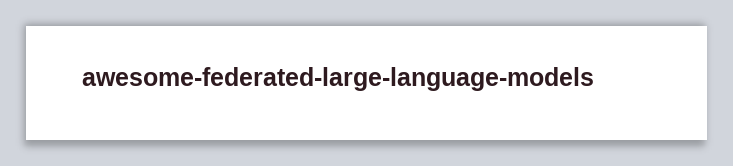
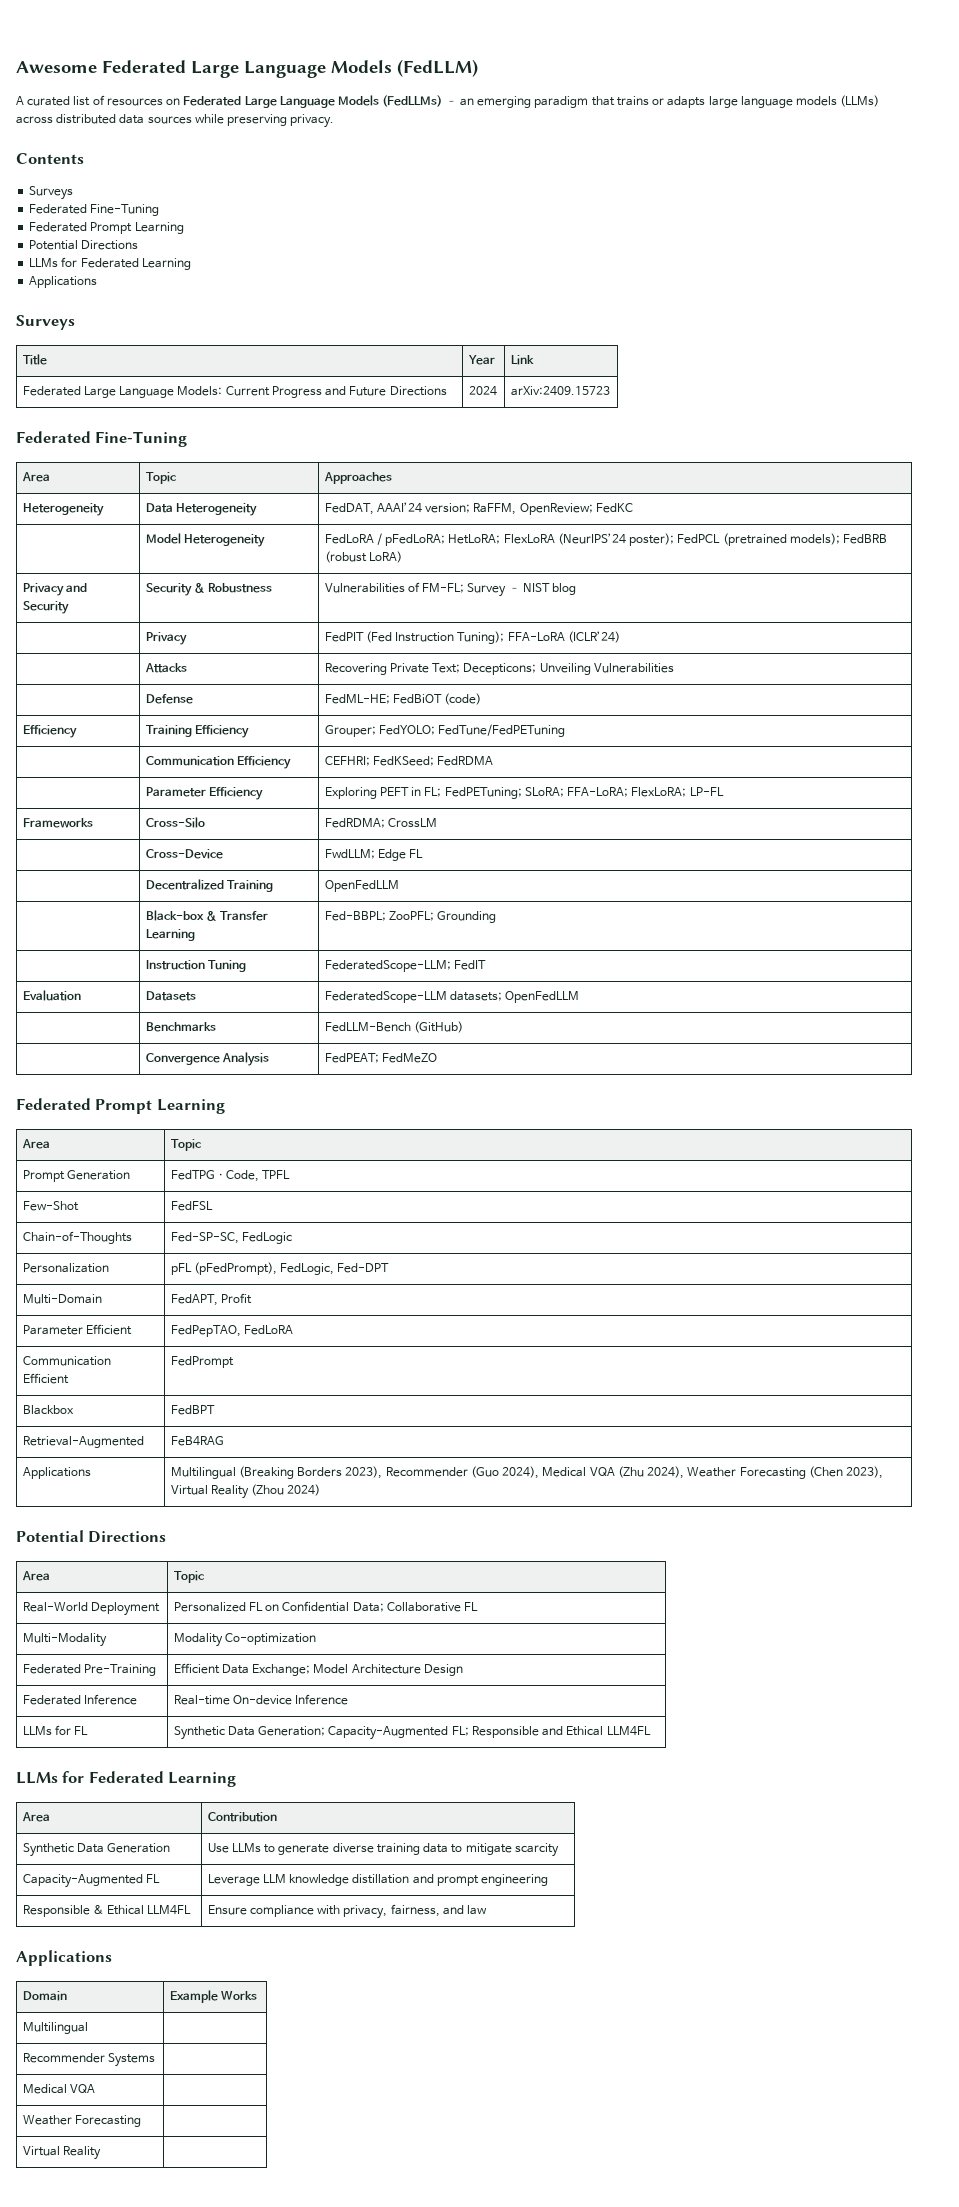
[82,67,594,91] awesome-federated-large-language-models -> [16,59,478,78] [16,95,880,108] [16,114,335,128] [16,153,84,164] [29,186,74,200] [29,204,160,216] [29,222,184,234] [29,240,139,250] [29,257,191,270] [29,276,98,288] [16,315,75,330] [22,354,47,365] [467,355,495,365] [510,355,534,365] [22,386,447,398] [468,386,497,396] [510,386,610,396] [16,431,188,447] [21,472,50,482] [145,472,176,484] [323,472,392,484] [22,503,104,516] [145,503,257,516] [324,502,633,515] [145,533,265,547] [324,533,888,546] [324,551,402,563] [22,583,87,596] [22,601,69,614] [145,583,273,596] [324,582,577,597] [145,632,187,645] [324,631,620,644] [144,663,187,673] [324,663,674,675] [145,694,193,704] [324,693,482,705] [22,725,77,738] [145,725,249,738] [324,724,566,737] [145,756,291,769] [324,756,494,766] [145,787,263,800] [324,787,724,799] [22,818,93,828] [145,817,205,828] [324,818,437,828] [145,849,223,859] [324,849,424,861] [145,879,273,892] [324,880,399,892] [145,910,269,921] [145,929,195,941] [324,911,497,923] [145,960,246,972] [324,960,486,972] [22,990,81,1001] [145,991,196,1001] [324,991,580,1003] [145,1022,216,1032] [324,1021,463,1033] [145,1052,269,1066] [324,1053,437,1063] [16,1098,225,1114] [21,1139,50,1149] [170,1139,201,1151] [22,1170,130,1182] [170,1170,291,1182] [22,1201,79,1211] [170,1201,213,1211] [22,1231,132,1244] [170,1232,292,1244] [22,1263,109,1273] [170,1262,390,1275] [22,1294,102,1304] [170,1293,252,1306] [22,1324,132,1335] [170,1325,293,1337] [22,1356,111,1366] [22,1373,69,1384] [170,1356,234,1368] [22,1405,74,1415] [170,1405,215,1415] [22,1436,144,1448] [170,1436,224,1446] [22,1467,91,1479] [170,1466,884,1479] [170,1484,321,1499] [16,1530,167,1543] [21,1571,50,1581] [173,1571,204,1583] [22,1602,160,1616] [173,1601,479,1612] [22,1633,107,1647] [173,1633,316,1647] [22,1664,156,1676] [173,1663,463,1676] [22,1694,137,1705] [173,1694,349,1705] [22,1725,89,1736] [173,1726,651,1740] [16,1771,237,1787] [21,1812,50,1822] [207,1812,277,1822] [22,1843,171,1857] [207,1843,559,1857] [22,1874,160,1888] [207,1874,549,1886] [22,1905,192,1917] [207,1904,488,1919] [16,1950,112,1966] [22,1991,67,2001] [169,1990,257,2003] [22,2022,88,2034] [22,2053,155,2067] [22,2084,95,2094] [22,2115,141,2127] [22,2146,101,2160] Awesome Federated Large Language Models (FedLLM) // A curated list of resources on Federated Large Language Models (FedLLMs) – an emerging paradigm that trains or adapts large language models (LLMs) across distributed data sources while preserving privacy. // Contents // Surveys // Federated Fine-Tuning // Federated Prompt Learning // Potential Directions // LLMs for Federated Learning // Applications // Surveys // Title | Year | Link // Federated Large Language Models: Current Progress and Future Directions | 2024 | arXiv:2409.15723 // Federated Fine-Tuning // Area | Topic | Approaches // Heterogeneity | Data Heterogeneity | FedDAT, AAAI’24 version; RaFFM, OpenReview; FedKC // | Model Heterogeneity | FedLoRA / pFedLoRA; HetLoRA; FlexLoRA (NeurIPS’24 poster); FedPCL (pretrained models); FedBRB (robust LoRA) // Privacy and Security | Security & Robustness | Vulnerabilities of FM-FL; Survey – NIST blog // | Privacy | FedPIT (Fed Instruction Tuning); FFA-LoRA (ICLR’24) // | Attacks | Recovering Private Text; Decepticons; Unveiling Vulnerabilities // | Defense | FedML-HE; FedBiOT (code) // Efficiency | Training Efficiency | Grouper; FedYOLO; FedTune/FedPETuning // | Communication Efficiency | CEFHRI; FedKSeed; FedRDMA // | Parameter Efficiency | Exploring PEFT in FL; FedPETuning; SLoRA; FFA-LoRA; FlexLoRA; LP-FL // Frameworks | Cross-Silo | FedRDMA; CrossLM // | Cross-Device | FwdLLM; Edge FL // | Decentralized Training | OpenFedLLM // | Black-box & Transfer Learning | Fed-BBPL; ZooPFL; Grounding // | Instruction Tuning | FederatedScope-LLM; FedIT // Evaluation | Datasets | FederatedScope-LLM datasets; OpenFedLLM // | Benchmarks | FedLLM-Bench (GitHub) // | Convergence Analysis | FedPEAT; FedMeZO // Federated Prompt Learning // Area | Topic // Prompt Generation | FedTPG · Code, TPFL // Few-Shot | FedFSL // Chain-of-Thoughts | Fed-SP-SC, FedLogic // Personalization | pFL (pFedPrompt), FedLogic, Fed-DPT // Multi-Domain | FedAPT, Profit // Parameter Efficient | FedPepTAO, FedLoRA // Communication Efficient | FedPrompt // Blackbox | FedBPT // Retrieval-Augmented | FeB4RAG // Applications | Multilingual (Breaking Borders 2023), Recommender (Guo 2024), Medical VQA (Zhu 2024), Weather Forecasting (Chen 2023), Virtual Reality (Zhou 2024) // Potential Directions // Area | Topic // Real-World Deployment | Personalized FL on Confidential Data; Collaborative FL // Multi-Modality | Modality Co-optimization // Federated Pre-Training | Efficient Data Exchange; Model Architecture Design // Federated Inference | Real-time On-device Inference // LLMs for FL | Synthetic Data Generation; Capacity-Augmented FL; Responsible and Ethical LLM4FL // LLMs for Federated Learning // Area | Contribution // Synthetic Data Generation | Use LLMs to generate diverse training data to mitigate scarcity // Capacity-Augmented FL | Leverage LLM knowledge distillation and prompt engineering // Responsible & Ethical LLM4FL | Ensure compliance with privacy, fairness, and law // Applications // Domain | Example Works // Multilingual | // Recommender Systems | // Medical VQA | // Weather Forecasting | // Virtual Reality |

